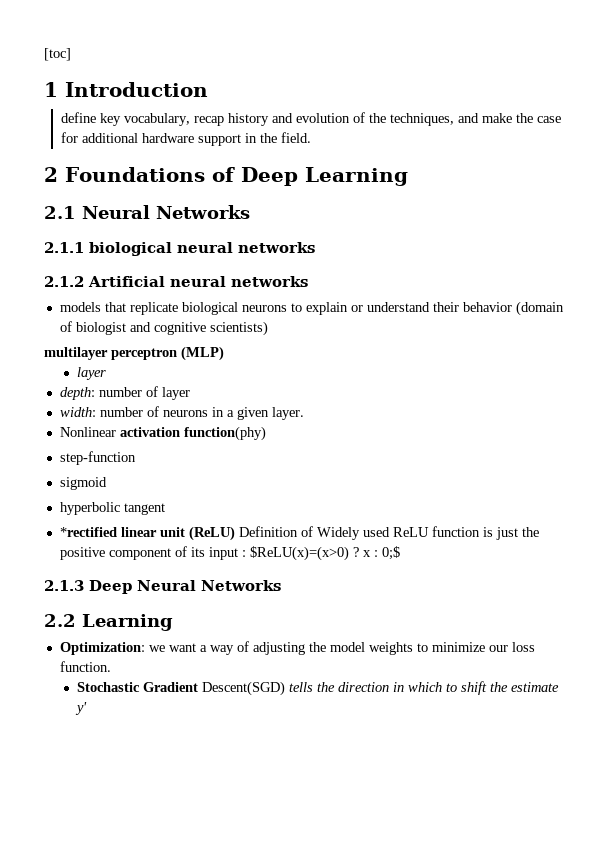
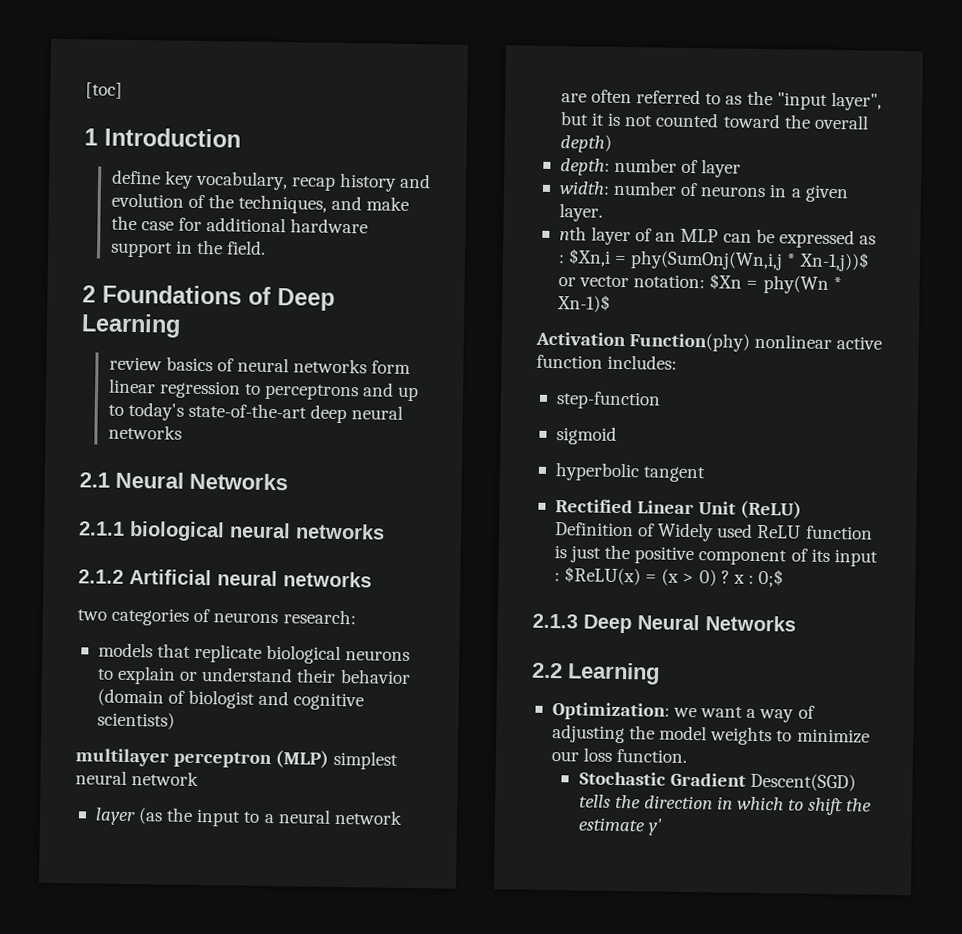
(408, 176) none -> [108,356,412,374] [108,378,420,402] [107,401,404,424] [107,424,182,440] // review basics of neural networks form linear regression to perceptrons and up to today's state-of-the-art deep neural networks
(308, 281) none -> [77,607,356,626] // two categories of neurons research:
[77,367,107,380] // layer -> [333,750,399,770] [75,770,200,787] [94,807,403,827] [560,89,882,111] [559,111,869,130] [559,134,612,153] simplest neural network // layer (as the input to a neural network are often referred to as the "input layer", but it is not counted toward the overall depth)
[59,426,266,441] Nonlinear activation function(phy) -> [558,226,876,249] [557,248,870,272] [557,273,842,294] [556,294,611,313] [535,331,883,352] [536,354,678,370] nth layer of an MLP can be expressed as : $Xn,i = phy(SumOnj(Wn,i,j * Xn-1,j))$ or vector notation: $Xn = phy(Wn * Xn-1)$ // Activation Function(phy) nonlinear active function includes:
[59,527,185,537] *rectified linear unit -> [554,499,737,515] Rectified Linear Unit
[249,546,349,561] $ReLU(x)=(x>0) -> [564,566,717,587] $ReLU(x) = (x > 0)

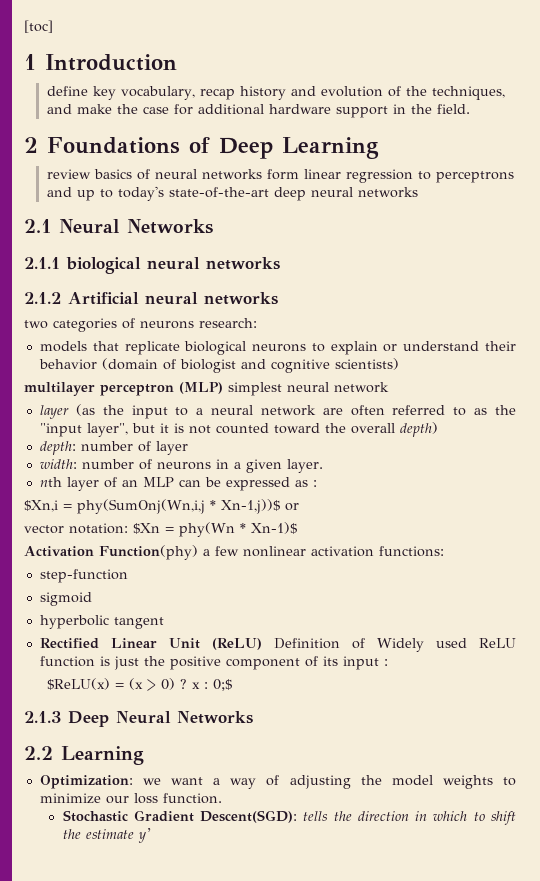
(565, 259) none -> (317, 483) //
(576, 282) none -> (299, 507) //
[754,333,883,350] [536,354,678,370] nonlinear active function includes: -> [203,546,444,557] a few nonlinear activation functions:
(560, 577) none -> (388, 662) //
[749,772,856,792] Descent(SGD) -> [200,810,298,823] Descent(SGD):

